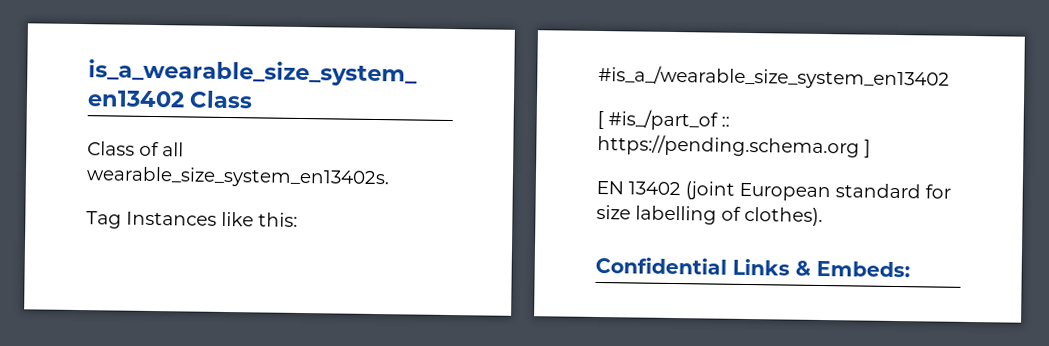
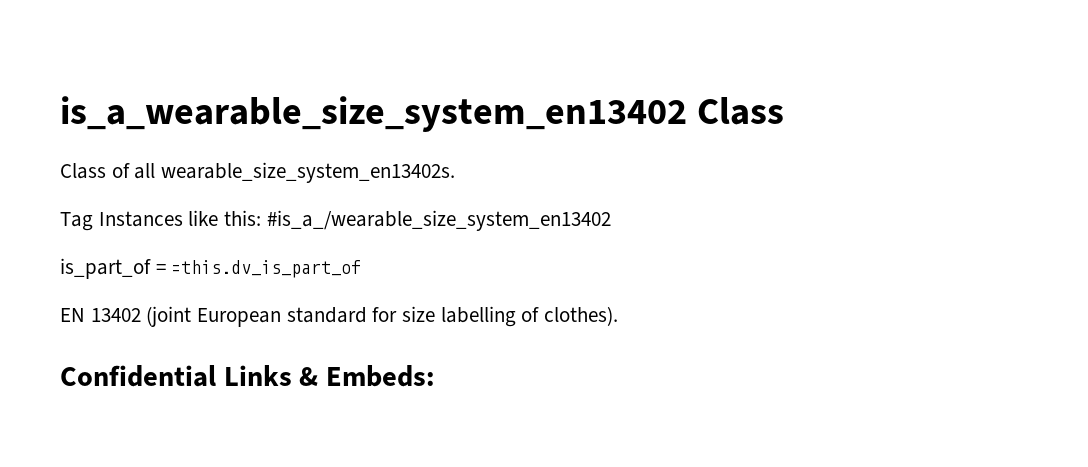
[597,109,730,131] [597,133,871,158] [ #is_/part_of :: https://pending.schema.org ] -> [60,258,362,279] is_part_of = =this.dv_is_part_of

